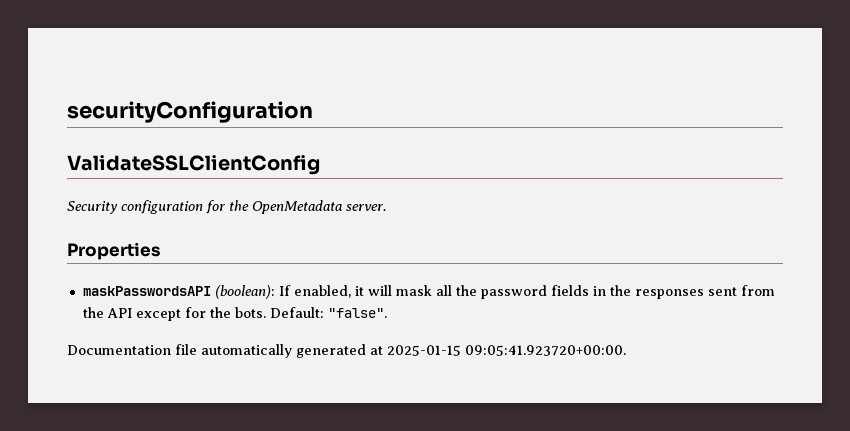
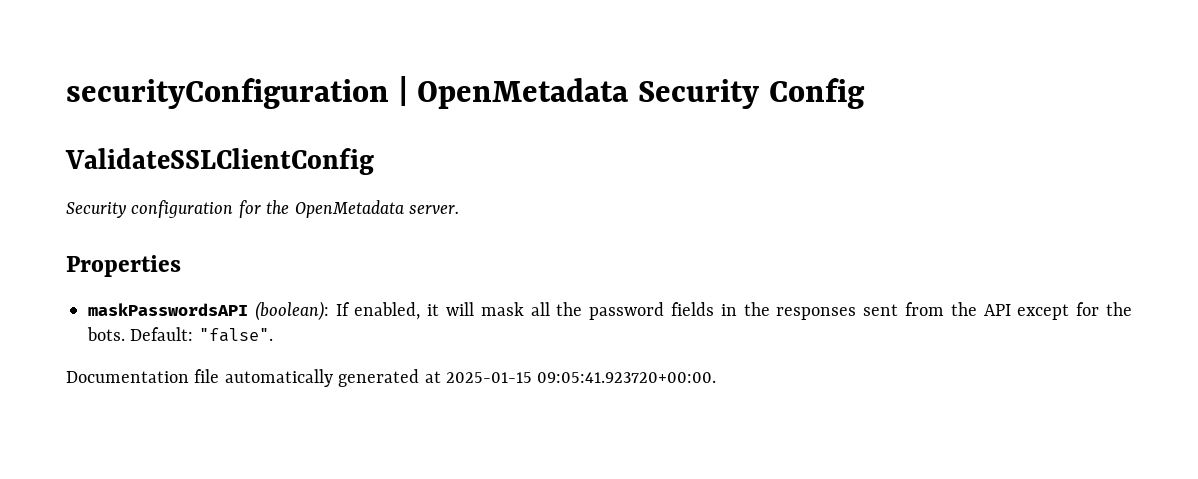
(313, 112) none -> [398,76,865,109] | OpenMetadata Security Config

